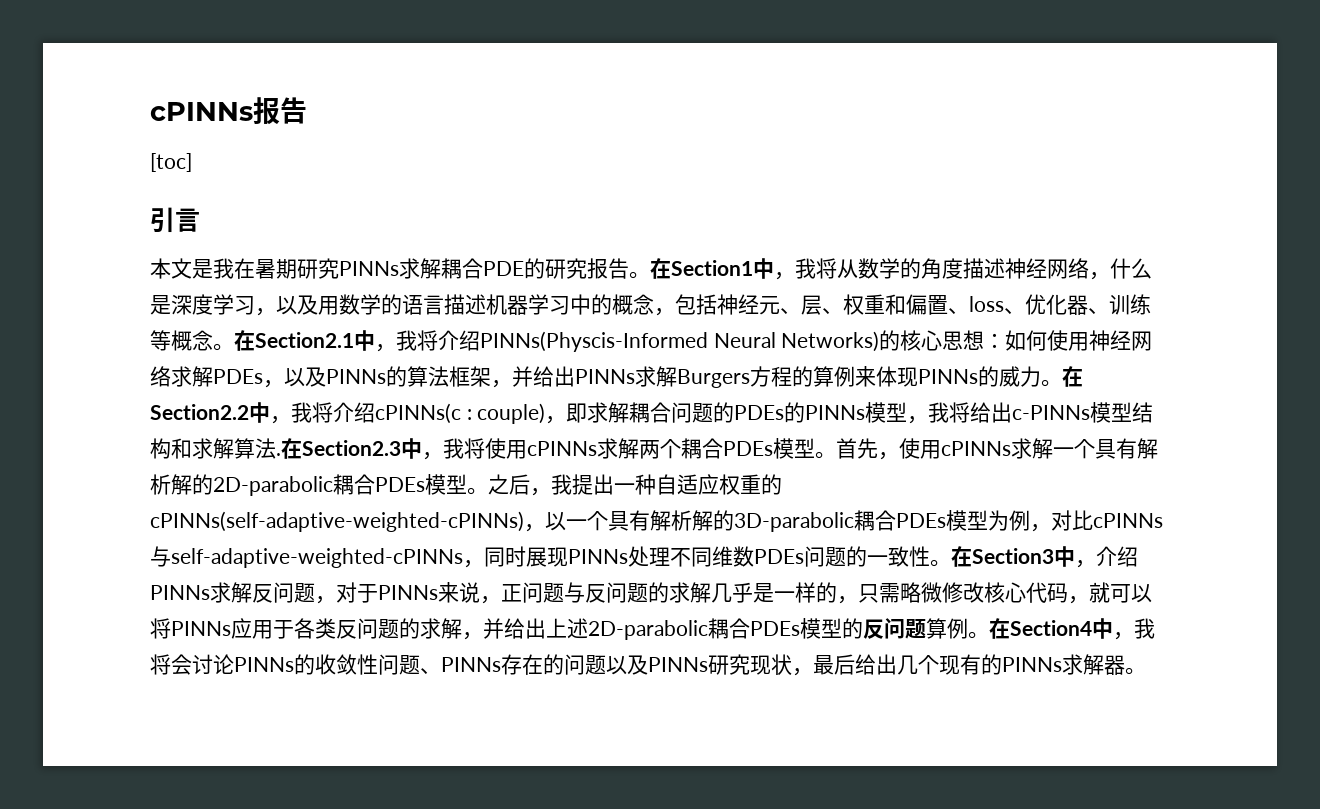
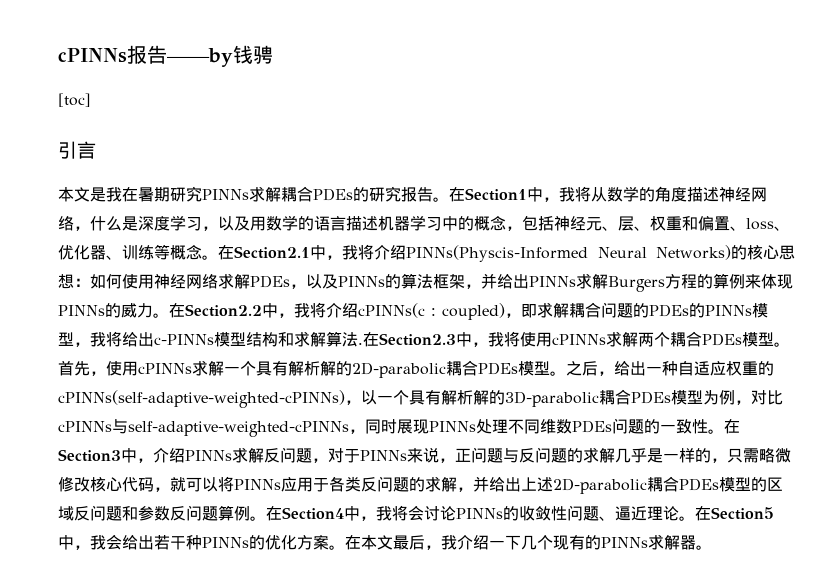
(307, 110) none -> [167,45,273,67] ——by钱骋
[483,261,524,276] PDE -> [313,188,353,201] PDEs
[477,403,546,424] couple) -> [442,303,505,320] coupled)
[551,474,593,495] 我提 -> [614,360,630,376] 给
(863, 628) none -> [767,477,783,491] [58,505,170,521] 区域反问题和参数
[441,654,897,676] PINNs存在的问题以及PINNs研究现状，最后给出 -> [615,506,774,521] [58,534,521,550] 逼近理论。在Section5中，我会给出若干种PINNs的优化方案。在本文最后，我介绍一下

